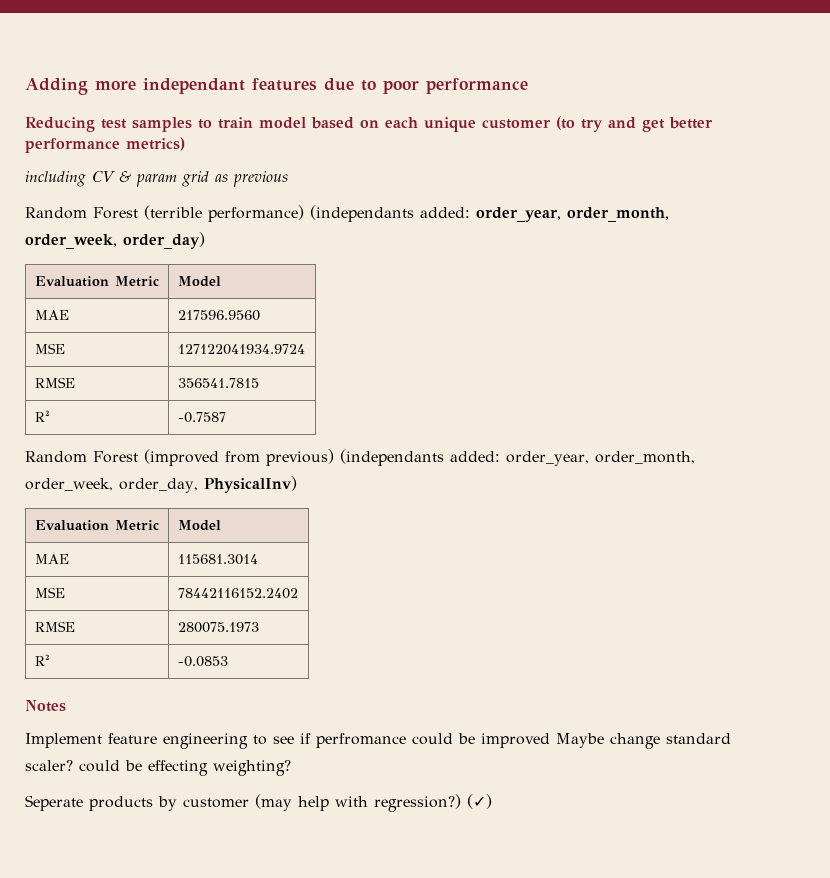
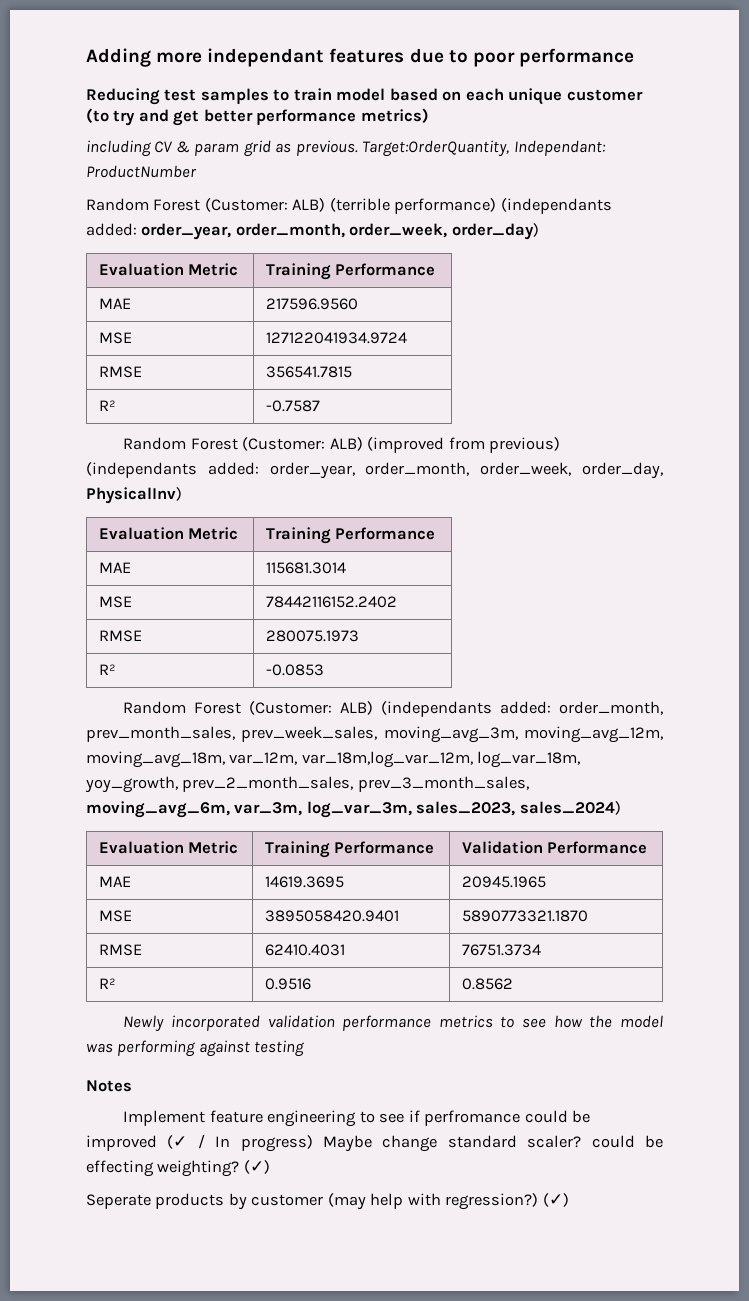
[233,171,288,187] [25,207,138,219] previous // Random Forest -> [295,140,606,157] [86,165,197,178] [86,198,326,212] previous. Target:OrderQuantity, Independant: ProductNumber // Random Forest (Customer: ALB)
[177,276,221,287] Model -> [265,263,436,280] Training Performance
(138, 457) none -> [242,437,363,451] (Customer: ALB)
[177,520,221,531] Model -> [265,527,436,544] Training Performance
(228, 661) none -> [123,701,664,717] [86,726,663,743] [86,751,581,768] [85,776,529,793] [86,801,621,818] [98,841,239,854] [264,841,435,858] [461,841,648,854] [98,876,131,887] [264,876,344,888] [461,876,546,888] [98,910,132,922] [264,910,399,922] [461,910,588,922] [98,944,142,956] [264,944,345,956] [461,944,541,956] [98,978,116,989] [264,978,311,990] [461,978,513,990] [123,1015,664,1032] [86,1040,305,1057] // Random Forest (Customer: ALB) (independants added: order_month, prev_month_sales, prev_week_sales, moving_avg_3m, moving_avg_12m, moving_avg_18m, var_12m, var_18m,log_var_12m, log_var_18m, yoy_growth, prev_2_month_sales, prev_3_month_sales, moving_avg_6m, var_3m, log_var_3m, sales_2023, sales_2024) // Evaluation Metric | Training Performance | Validation Performance // MAE | 14619.3695 | 20945.1965 // MSE | 3895058420.9401 | 5890773321.1870 // RMSE | 62410.4031 | 76751.3734 // R² | 0.9516 | 0.8562 // Newly incorporated validation performance metrics to see how the model was performing against testing
(550, 740) none -> [167,1134,313,1152] (✓ / In progress)
(291, 768) none -> [243,1160,270,1174] (✓)

